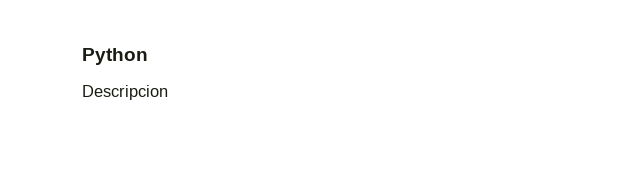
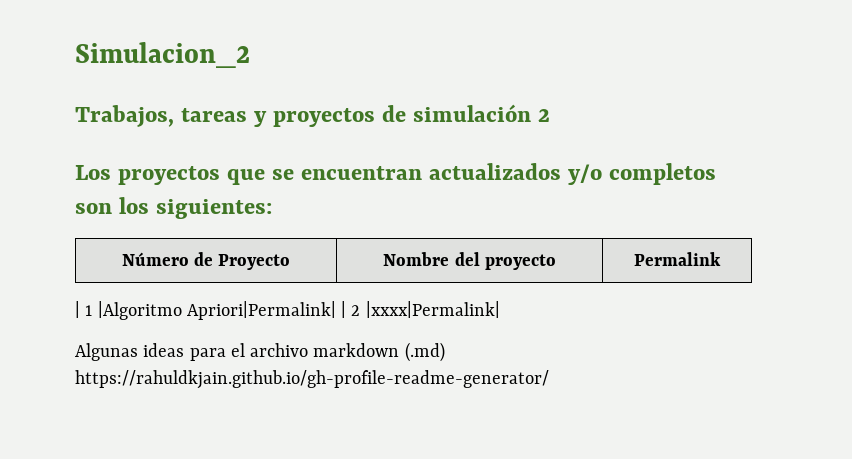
[82,48,148,65] [82,85,168,100] Python // Descripcion -> [75,42,250,68] [75,104,551,127] [75,163,717,185] [75,197,273,219] [121,252,291,270] [383,252,556,270] [634,252,721,266] [75,301,500,320] [75,342,445,362] [75,370,549,389] Simulacion_2 // Trabajos, tareas y proyectos de simulación 2 // Los proyectos que se encuentran actualizados y/o completos son los siguientes: // Número de Proyecto | Nombre del proyecto | Permalink // | 1 |Algoritmo Apriori|Permalink| | 2 |xxxx|Permalink| // Algunas ideas para el archivo markdown (.md) https://rahuldkjain.github.io/gh-profile-readme-generator/

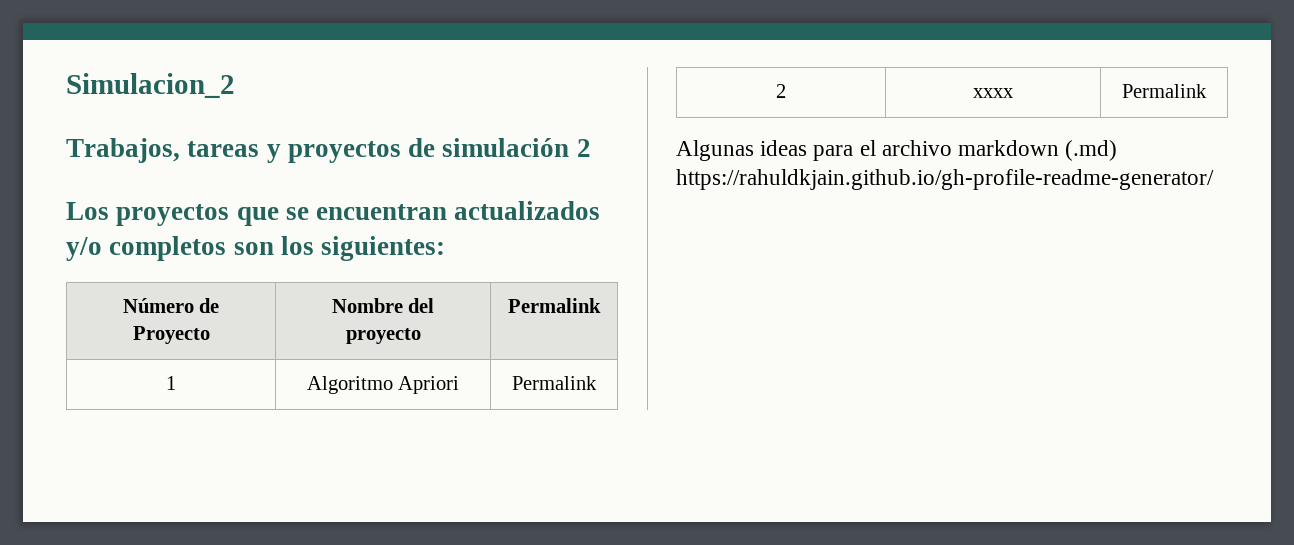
[75,301,500,320] // | 1 |Algoritmo Apriori|Permalink| | 2 |xxxx|Permalink| -> [166,376,176,390] [306,376,460,394] [512,376,597,390] [776,84,786,98] [973,88,1013,98] [1122,84,1207,98] // 1 | Algoritmo Apriori | Permalink // 2 | xxxx | Permalink

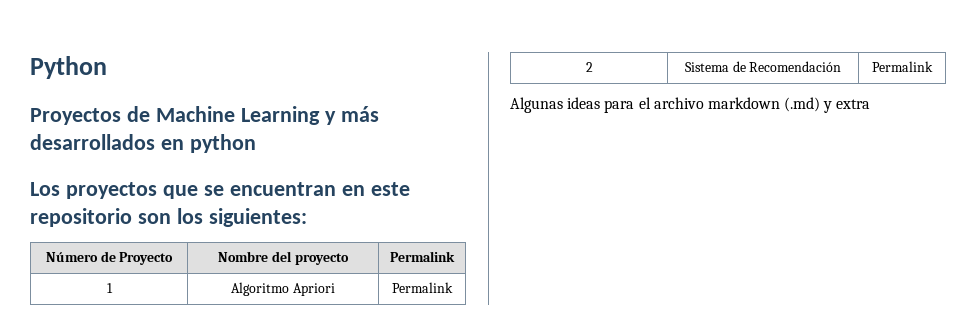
[66,73,235,98] [66,138,591,163] Simulacion_2 // Trabajos, tareas y proyectos de simulación 2 -> [30,56,107,79] [30,106,379,125] [30,134,256,153] Python // Proyectos de Machine Learning y más desarrollados en python
[454,201,601,220] [66,236,227,261] actualizados y/o completos -> [341,182,410,196] [30,208,132,227] en este repositorio
[973,88,1013,98] xxxx -> [684,61,842,72] Sistema de Recomendación
[676,169,1214,190] https://rahuldkjain.github.io/gh-profile-readme-generator/ -> [823,99,871,113] y extra

